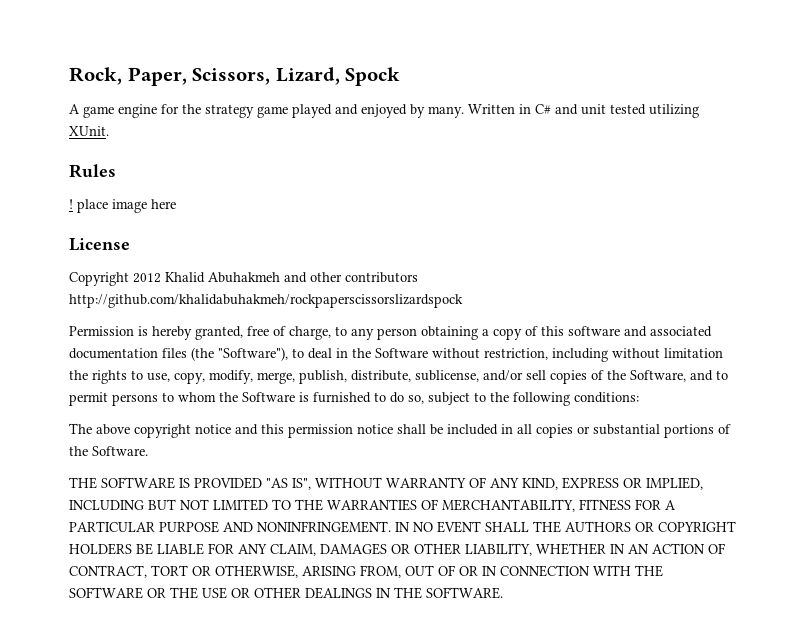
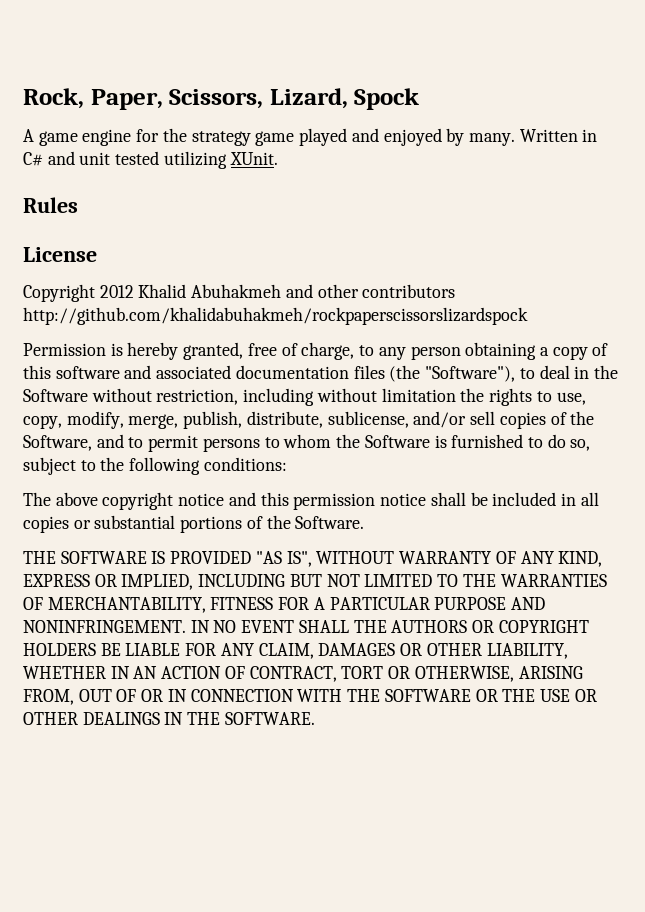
[69,199,176,213] // ! place image here -> (78, 205) none

